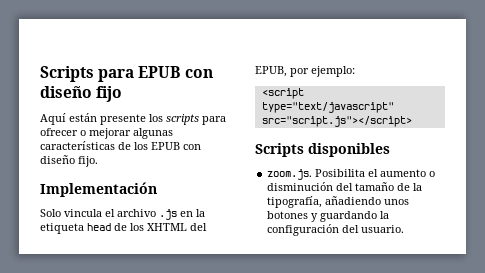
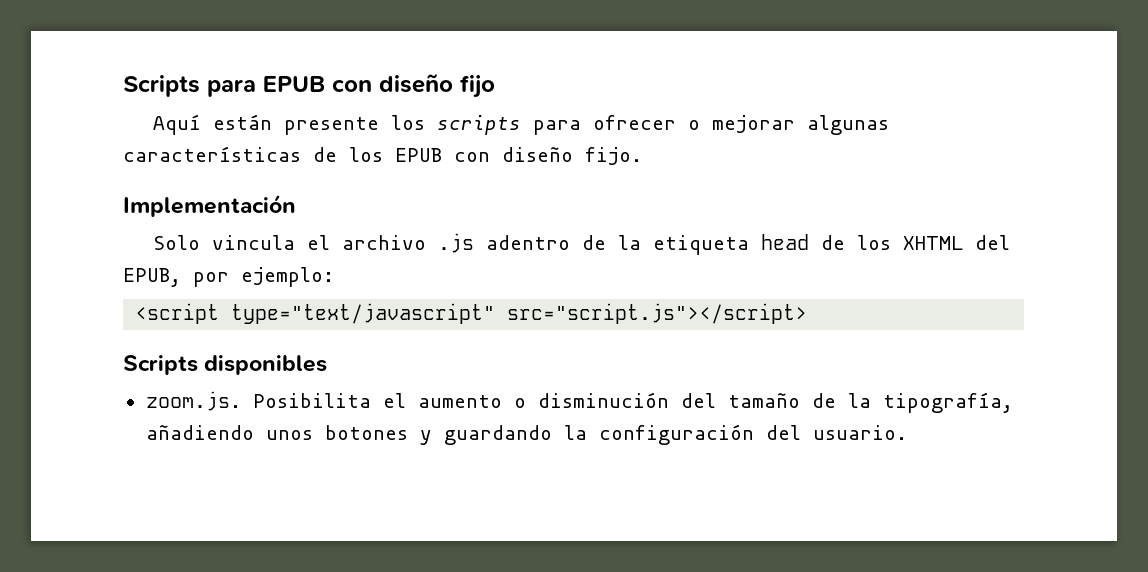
[180,211,193,217] en -> [485,235,606,250] adentro de

